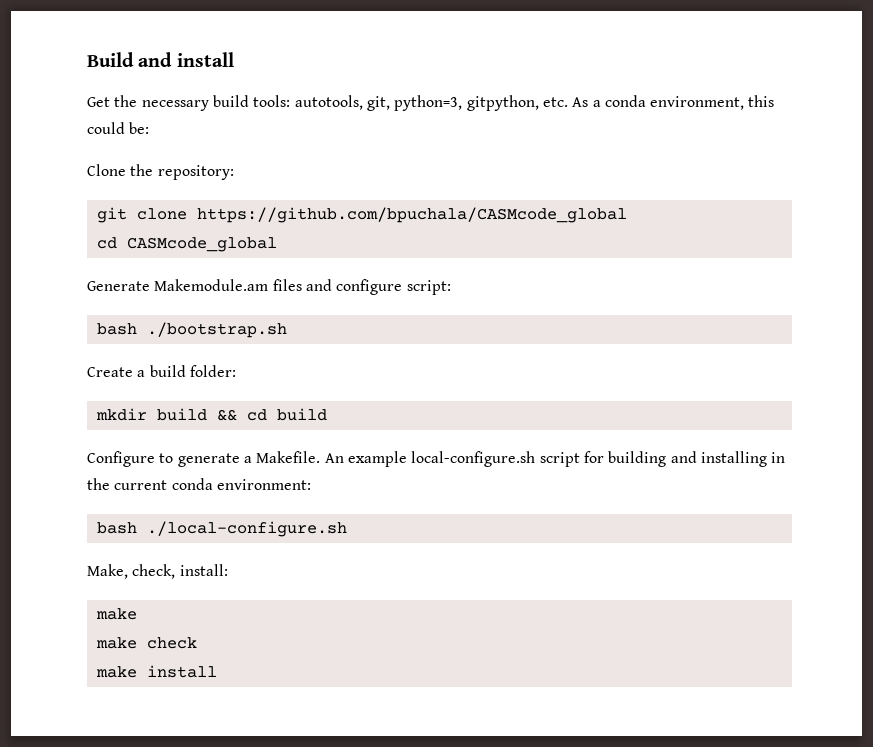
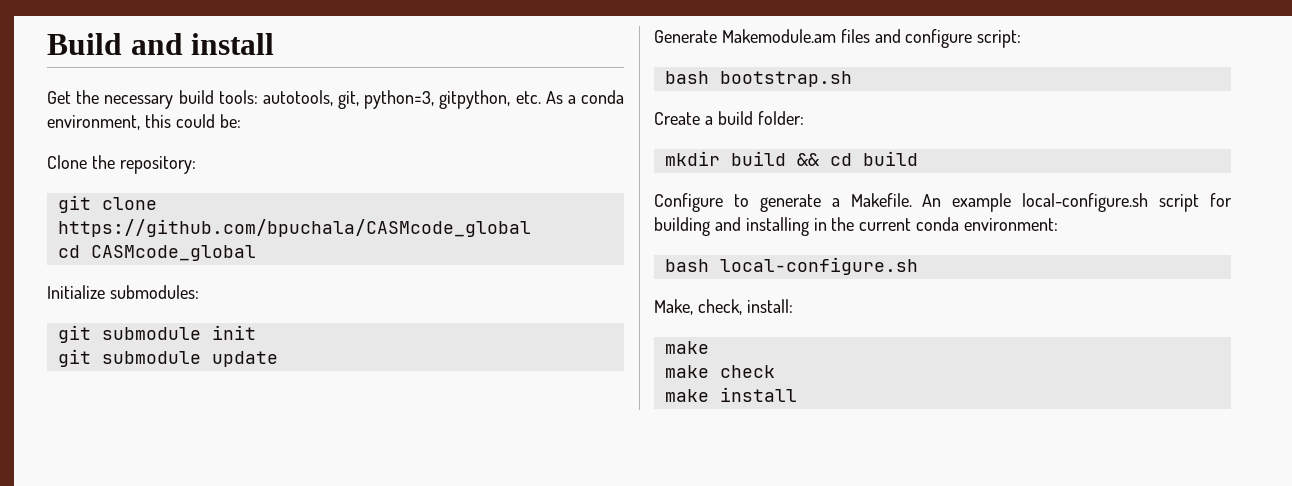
(277, 244) none -> [47,285,199,299] [57,325,256,343] [57,349,278,367] // Initialize submodules: // git submodule init // git submodule update
[146,322,287,338] ./bootstrap.sh -> [719,71,852,87] bootstrap.sh
[146,521,347,537] ./local-configure.sh -> [719,257,918,275] local-configure.sh

